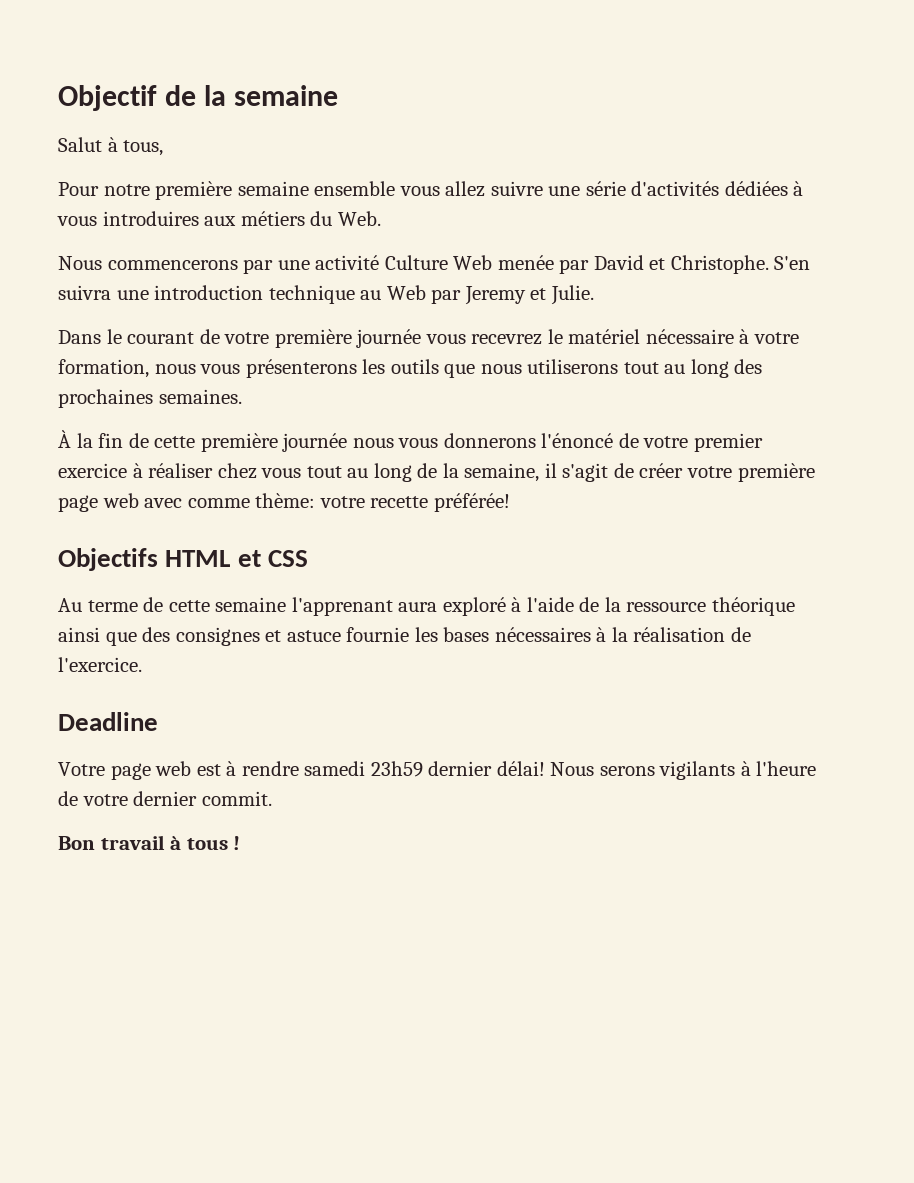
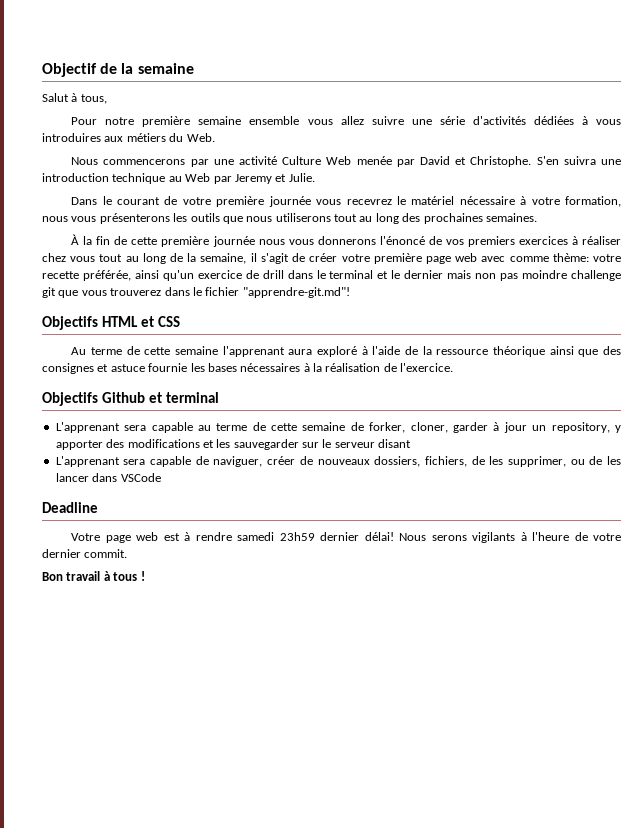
[643,433,763,452] [58,463,127,478] votre premier exercice -> [445,236,568,247] vos premiers exercices
[433,493,510,512] préférée! -> [82,270,621,281] [42,287,350,298] préférée, ainsi qu'un exercice de drill dans le terminal et le dernier mais non pas moindre challenge git que vous trouverez dans le fichier "apprendre-git.md"!
(142, 664) none -> [42,392,219,406] [55,422,621,433] [55,439,412,450] [55,456,621,467] [55,473,161,482] // Objectifs Github et terminal // L'apprenant sera capable au terme de cette semaine de forker, cloner, garder à jour un repository, y apporter des modifications et les sauvegarder sur le serveur disant // L'apprenant sera capable de naviguer, créer de nouveaux dossiers, fichiers, de les supprimer, ou de les lancer dans VSCode

